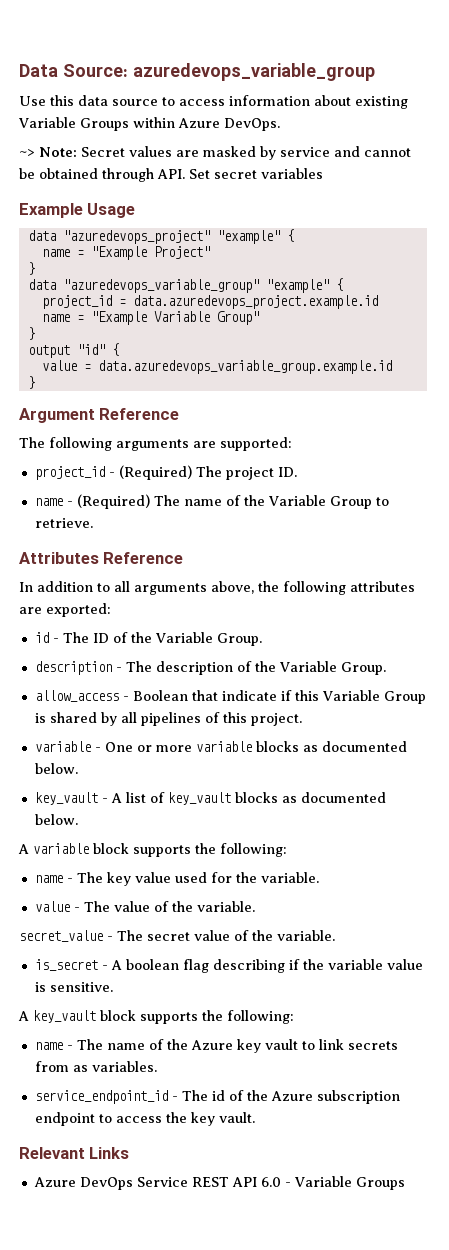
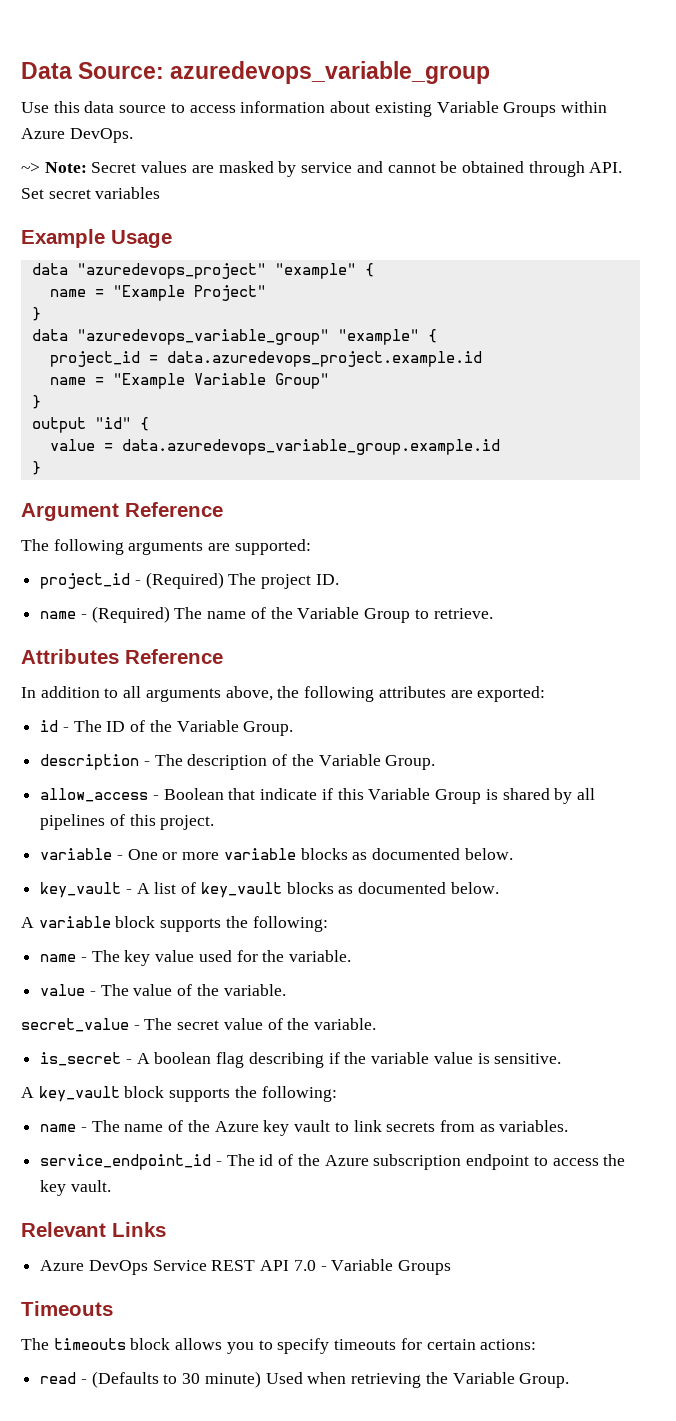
[260,1177,281,1187] 6.0 -> [293,1260,316,1271] 7.0
(405, 1183) none -> [21,1301,113,1316] [21,1338,537,1354] [40,1371,570,1388] // Timeouts // The timeouts block allows you to specify timeouts for certain actions: // read - (Defaults to 30 minute) Used when retrieving the Variable Group.

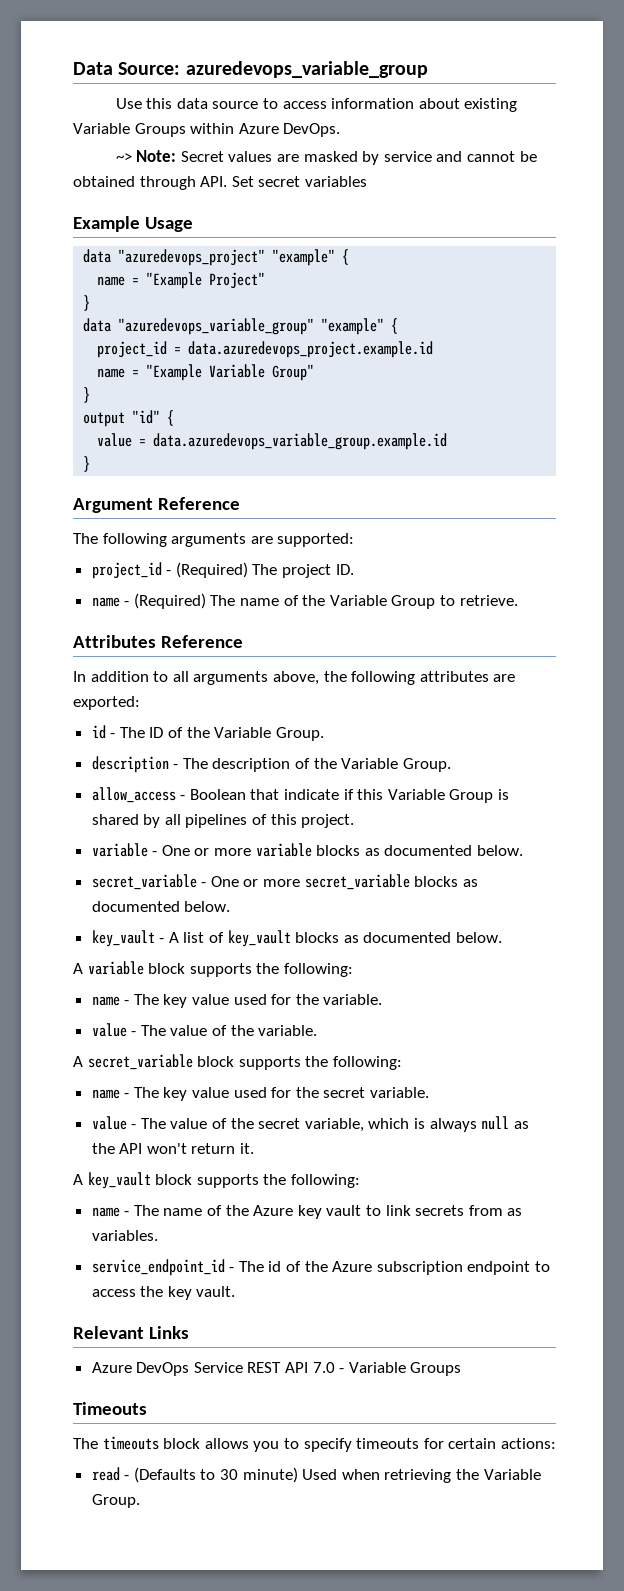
(513, 854) none -> [91,874,478,890] [91,901,231,912] // secret_variable - One or more secret_variable blocks as documented below.
[21,1018,377,1032] [40,1052,562,1068] secret_value - The secret value of the variable. // is_secret - A boolean flag describing if the variable value is sensitive. -> [73,1054,402,1070] [91,1087,430,1101] [91,1116,529,1132] [91,1143,255,1154] A secret_variable block supports the following: // name - The key value used for the secret variable. // value - The value of the secret variable, which is always null as the API won't return it.

